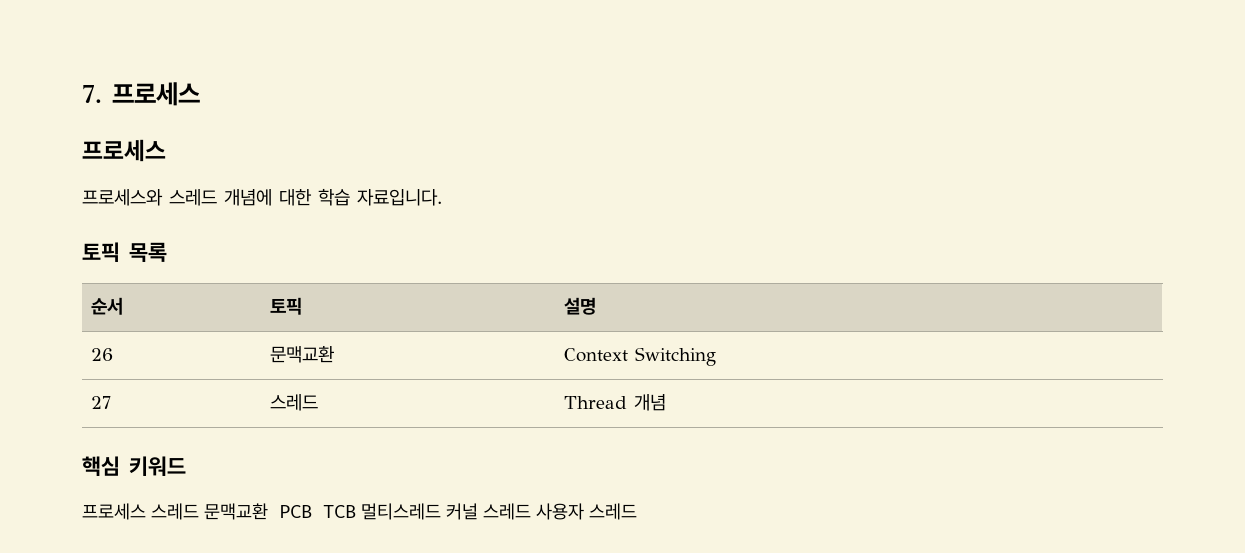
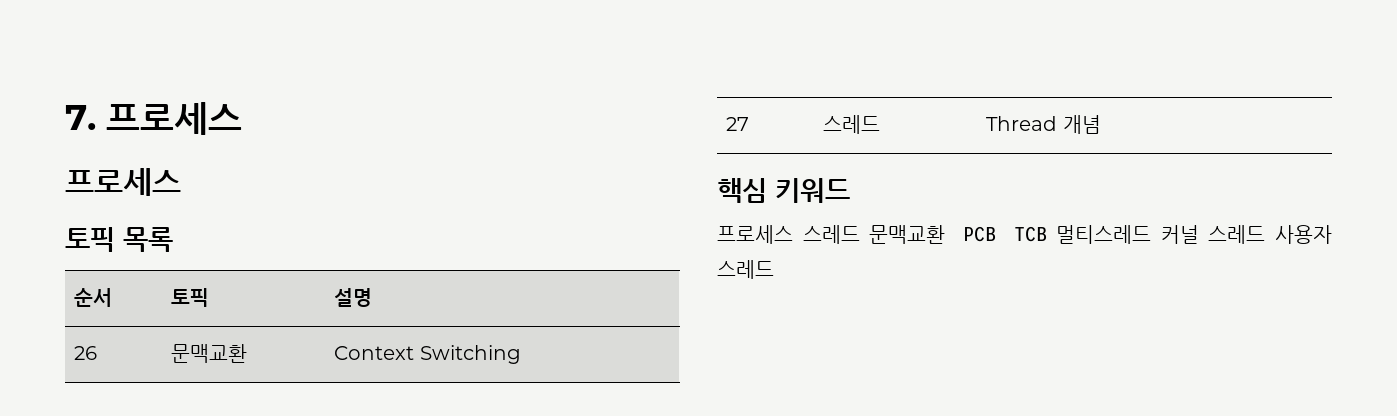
[82,188,442,206] // 프로세스와 스레드 개념에 대한 학습 자료입니다. -> (181, 182) none

